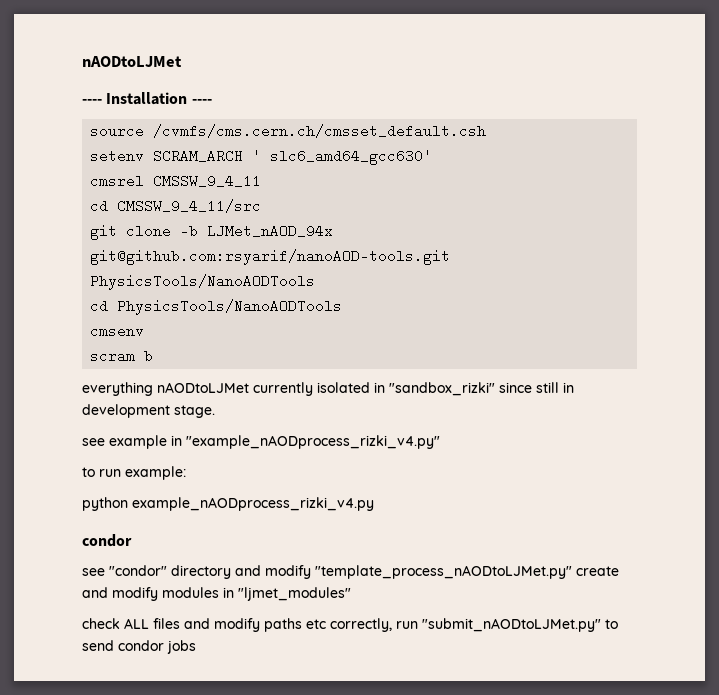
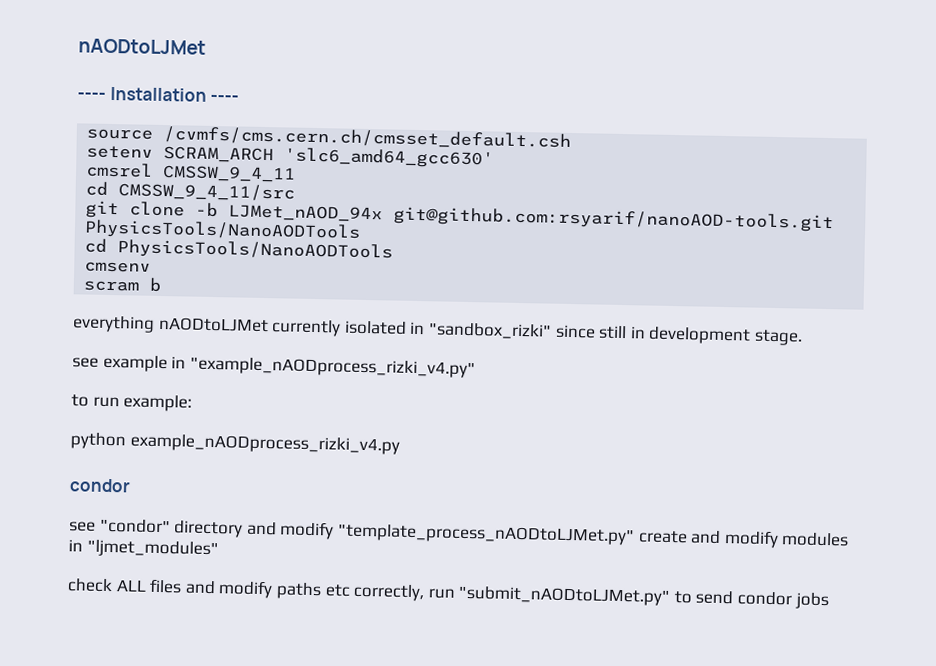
[252,149,433,165] ' slc6_amd64_gcc630' -> [284,147,495,169] 'slc6_amd64_gcc630'

